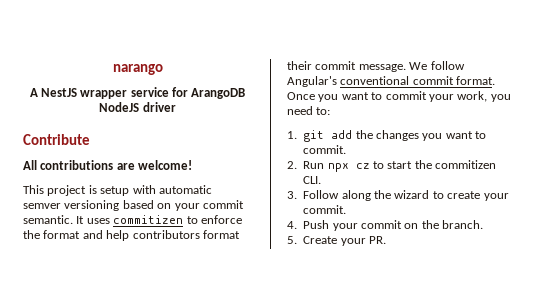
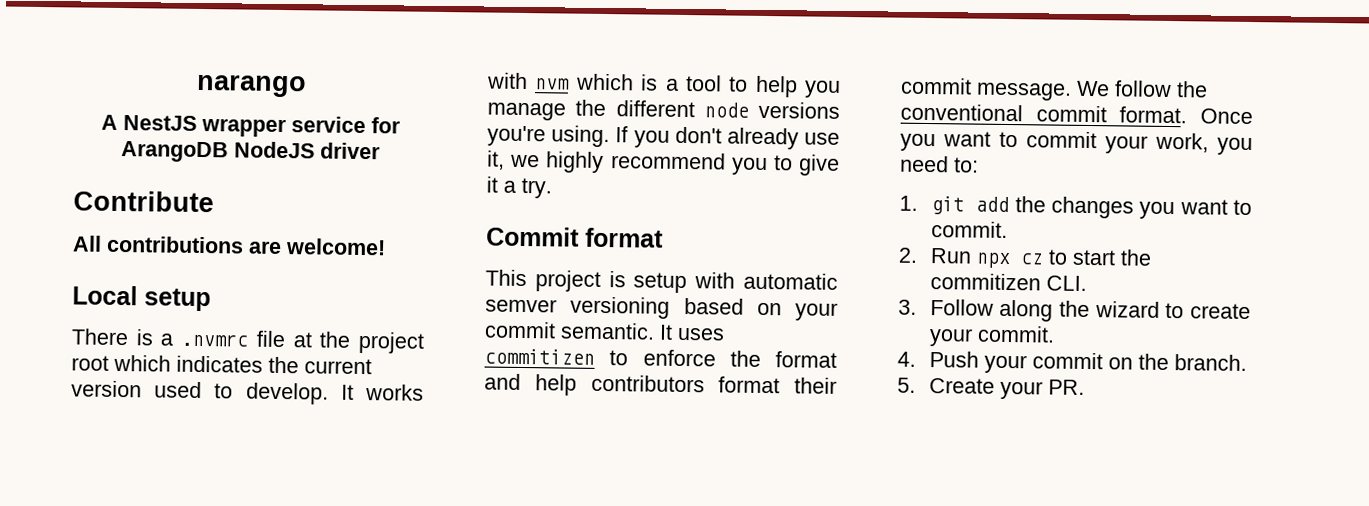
(193, 165) none -> [72,285,211,312] [71,328,425,354] [71,354,372,375] [71,380,424,405] [487,72,841,98] [487,99,840,121] [487,125,840,150] [487,150,840,176] [486,176,552,199] [486,226,664,248] // Local setup // There is a .nvmrc file at the project root which indicates the current version used to develop. It works with nvm which is a tool to help you manage the different node versions you're using. If you don't already use it, we highly recommend you to give it a try. // Commit format
[287,76,337,87] Angular's -> [1176,81,1208,98] the

